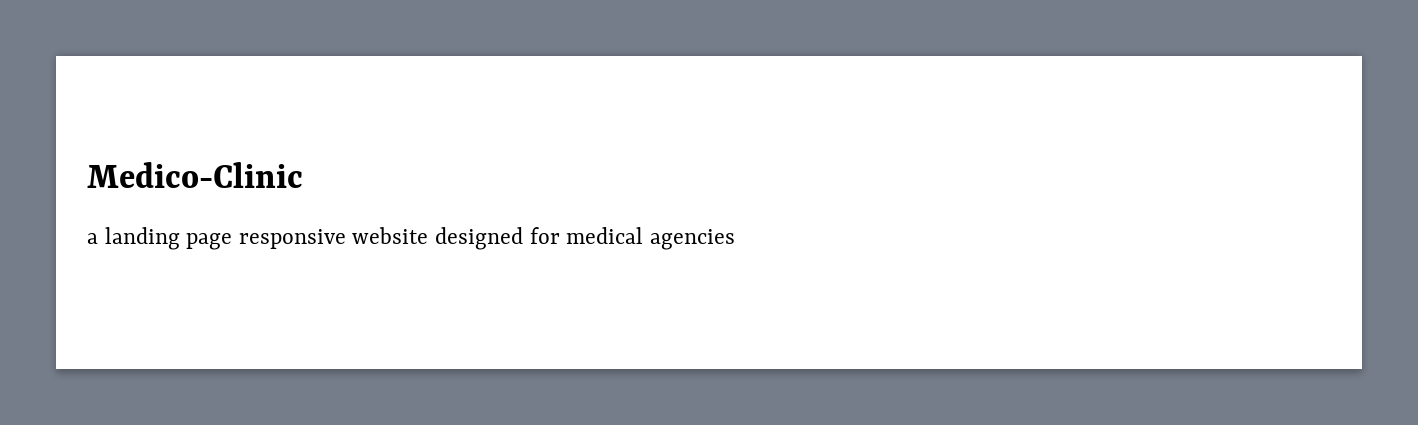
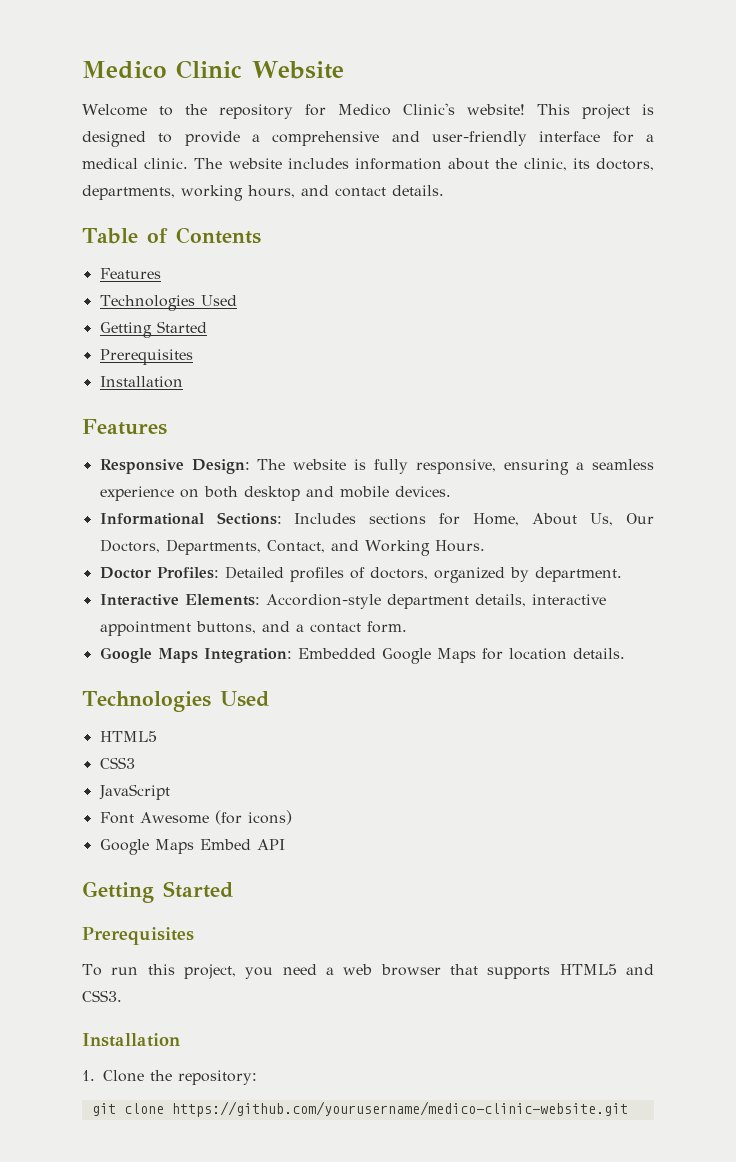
[87,162,303,188] [87,227,735,250] Medico-Clinic // a landing page responsive website designed for medical agencies -> [82,60,344,79] [82,103,654,119] [82,131,654,147] [82,158,654,171] [82,185,444,201] [82,227,261,244] [99,268,161,279] [99,295,237,311] [99,321,207,338] [99,349,193,365] [99,376,183,388] [82,419,167,435] [99,459,654,475] [99,486,451,501] [99,512,654,526] [99,539,485,556] [99,566,622,583] [99,594,606,609] [99,621,407,636] [99,647,625,664] [82,691,269,712] [99,731,157,742] [99,757,135,769] [98,784,170,800] [99,810,292,825] [99,839,285,855] [82,881,233,903] [82,927,194,945] [82,964,654,979] [82,990,122,1002] [82,1033,180,1047] [82,1070,258,1085] [91,1101,628,1117] Medico Clinic Website // Welcome to the repository for Medico Clinic's website! This project is designed to provide a comprehensive and user-friendly interface for a medical clinic. The website includes information about the clinic, its doctors, departments, working hours, and contact details. // Table of Contents // Features // Technologies Used // Getting Started // Prerequisites // Installation // Features // Responsive Design: The website is fully responsive, ensuring a seamless experience on both desktop and mobile devices. // Informational Sections: Includes sections for Home, About Us, Our Doctors, Departments, Contact, and Working Hours. // Doctor Profiles: Detailed profiles of doctors, organized by department. // Interactive Elements: Accordion-style department details, interactive appointment buttons, and a contact form. // Google Maps Integration: Embedded Google Maps for location details. // Technologies Used // HTML5 // CSS3 // JavaScript // Font Awesome (for icons) // Google Maps Embed API // Getting Started // Prerequisites // To run this project, you need a web browser that supports HTML5 and CSS3. // Installation // 1. Clone the repository: // git clone https://github.com/yourusername/medico-clinic-website.git

